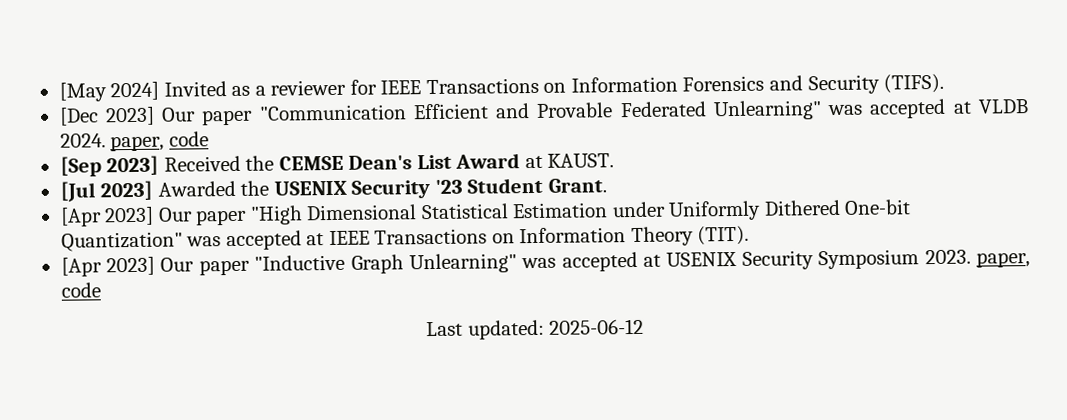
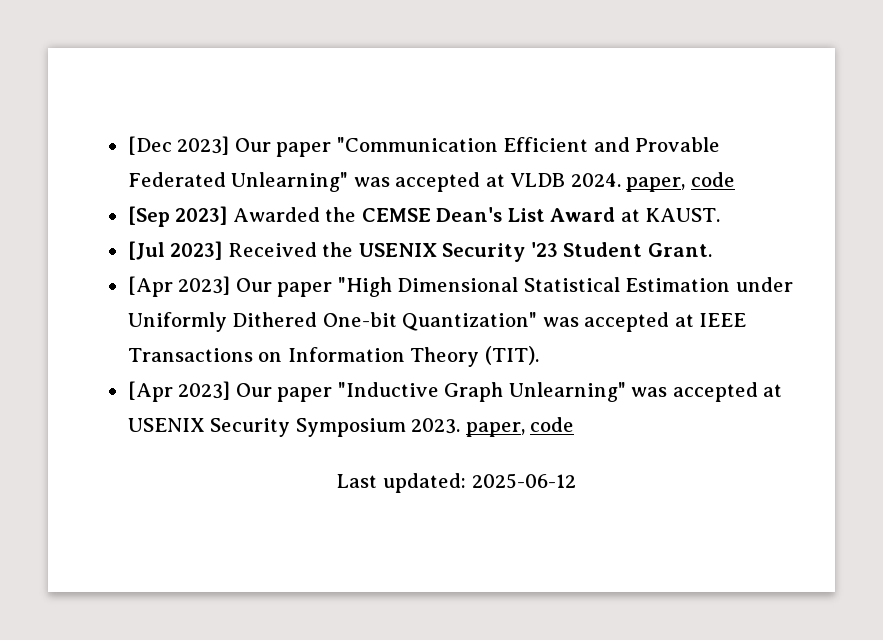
[58,73,945,102] [May 2024] Invited as a reviewer for IEEE Transactions on Information Forensics and Security (TIFS). // -> (127, 145) none
[163,155,241,172] Received -> [232,207,320,222] Awarded
[157,180,236,197] Awarded -> [227,242,317,257] Received

